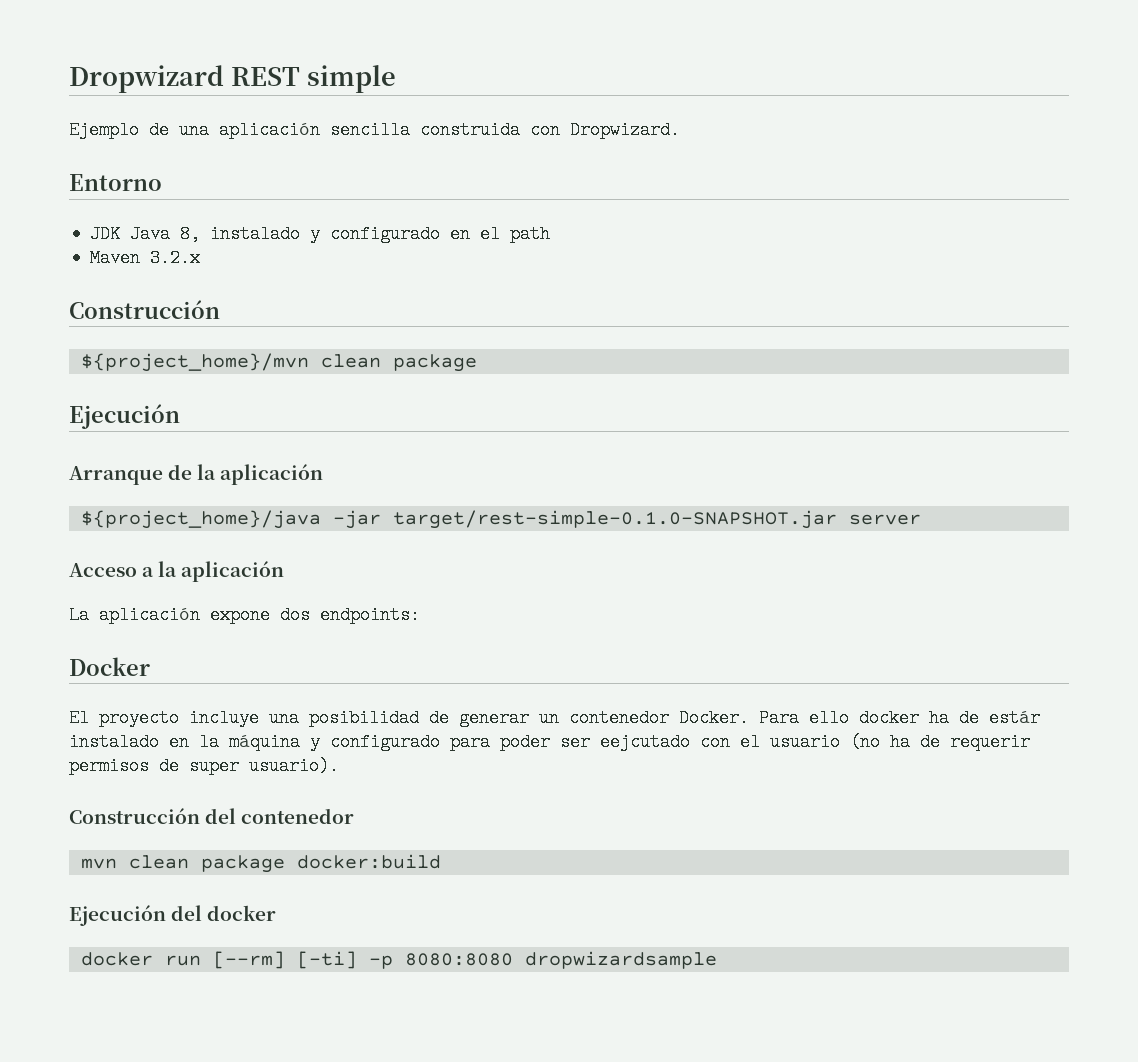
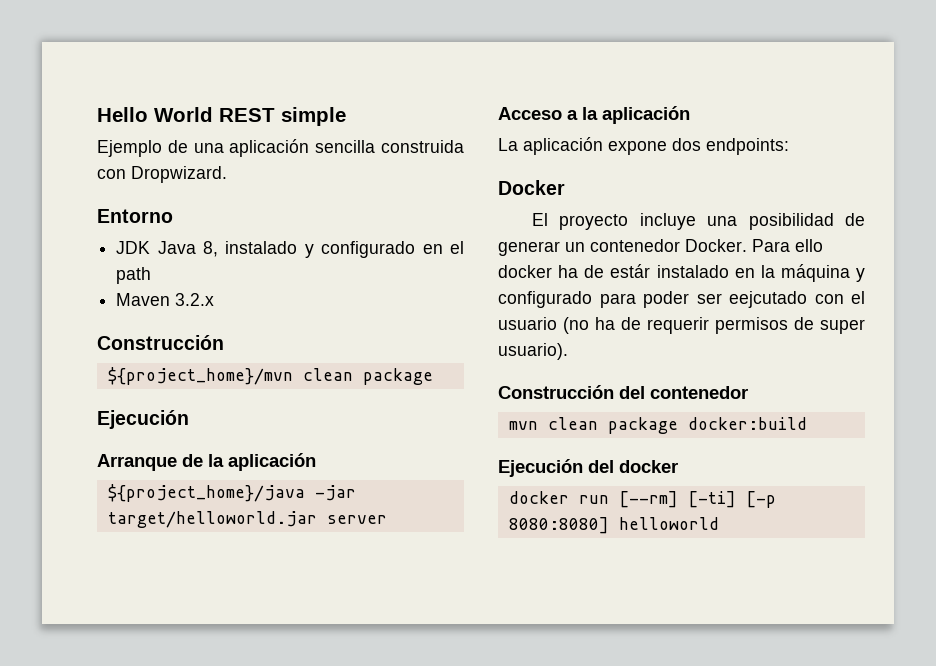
[69,65,224,93] Dropwizard -> [97,107,213,122] Hello World
[392,510,837,529] target/rest-simple-0.1.0-SNAPSHOT.jar -> [107,511,317,528] target/helloworld.jar
[368,951,717,969] -p 8080:8080 dropwizardsample -> [745,491,776,508] [508,517,719,534] [-p 8080:8080] helloworld

